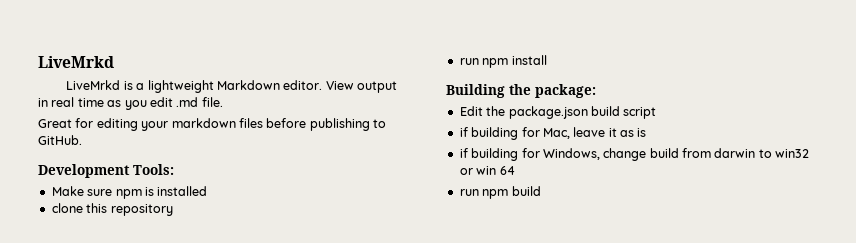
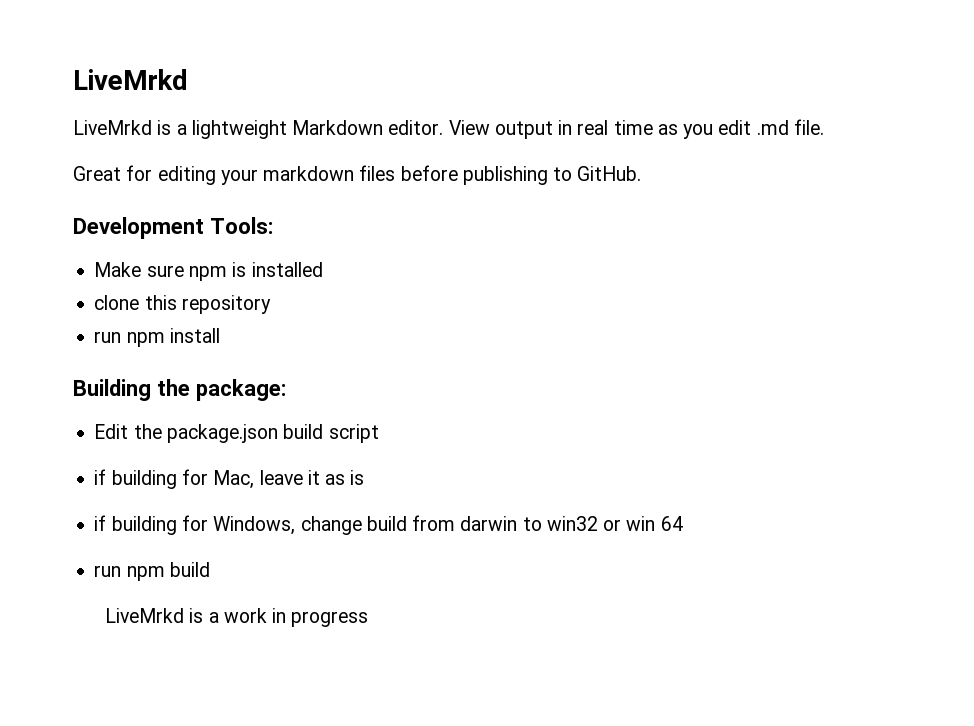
(541, 191) none -> [105,608,369,627] // LiveMrkd is a work in progress

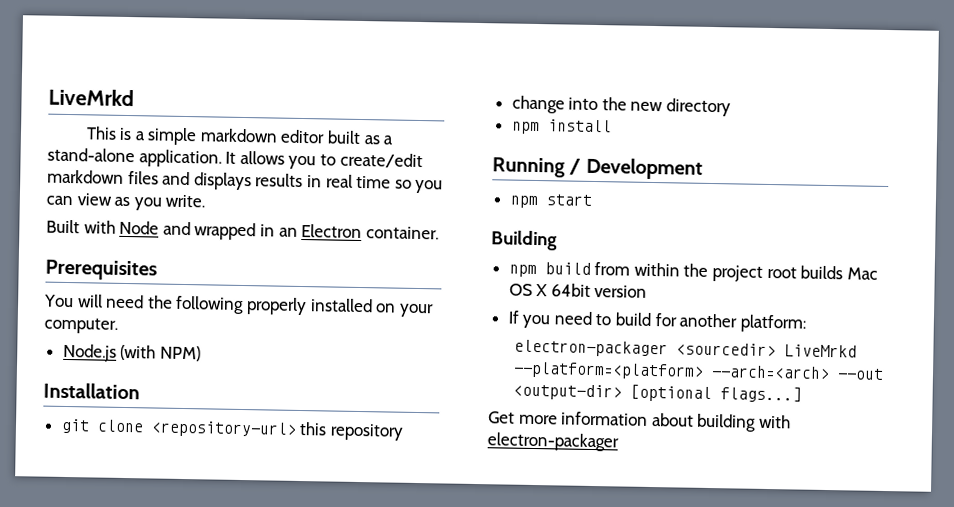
[73,119,824,139] [73,165,642,185] [73,217,273,239] [94,262,323,281] [94,295,271,314] [94,328,220,347] [73,379,286,401] [94,424,379,443] [94,469,365,489] [94,515,683,535] [94,562,210,581] [105,608,369,627] LiveMrkd is a lightweight Markdown editor. View output in real time as you edit .md file. // Great for editing your markdown files before publishing to GitHub. // Development Tools: // Make sure npm is installed // clone this repository // run npm install // Building the package: // Edit the package.json build script // if building for Mac, leave it as is // if building for Windows, change build from darwin to win32 or win 64 // run npm build // LiveMrkd is a work in progress -> [85,126,395,146] [47,147,423,170] [47,169,444,194] [46,193,206,211] [46,219,439,241] [45,259,157,281] [44,294,434,318] [44,317,118,334] [62,343,201,362] [43,382,140,400] [60,418,404,441] [511,95,732,117] [511,119,612,135] [492,157,703,180] [509,194,593,209] [491,230,558,251] [508,262,878,282] [508,283,648,298] [507,310,806,333] [513,339,857,358] [512,361,884,380] [512,383,802,403] [488,411,791,432] [487,432,619,452] This is a simple markdown editor built as a stand-alone application. It allows you to create/edit markdown files and displays results in real time so you can view as you write. // Built with Node and wrapped in an Electron container. // Prerequisites // You will need the following properly installed on your computer. // Node.js (with NPM) // Installation // git clone <repository-url> this repository // change into the new directory // npm install // Running / Development // npm start // Building // npm build from within the project root builds Mac OS X 64bit version // If you need to build for another platform: // electron-packager <sourcedir> LiveMrkd --platform=<platform> --arch=<arch> --out <output-dir> [optional flags...] // Get more information about building with electron-packager

